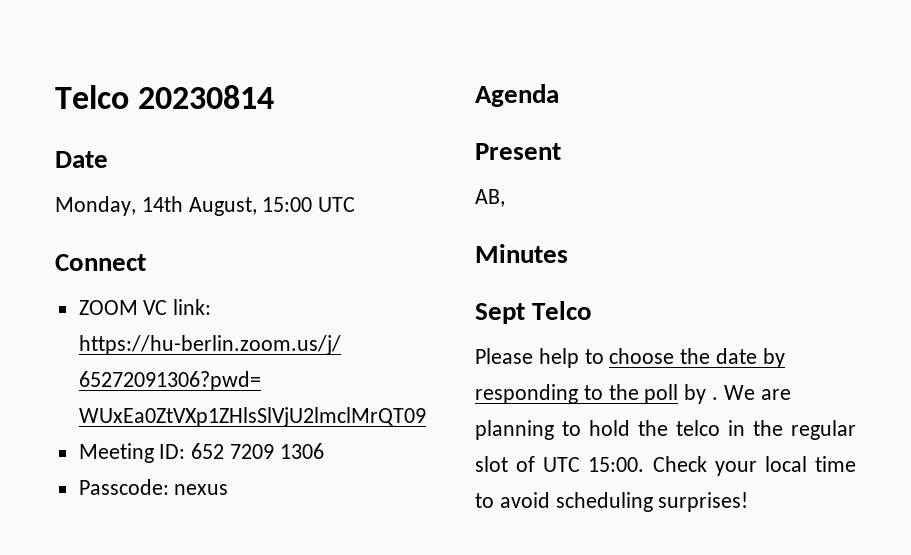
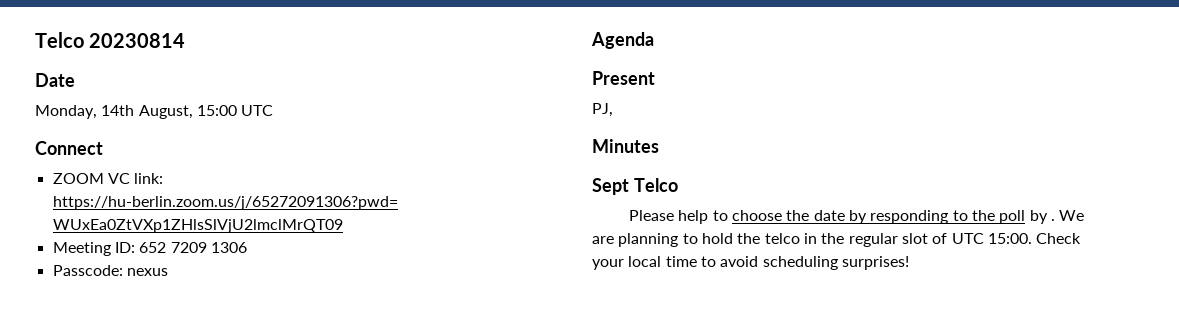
[475,189,505,207] AB, -> [592,103,613,117] PJ,

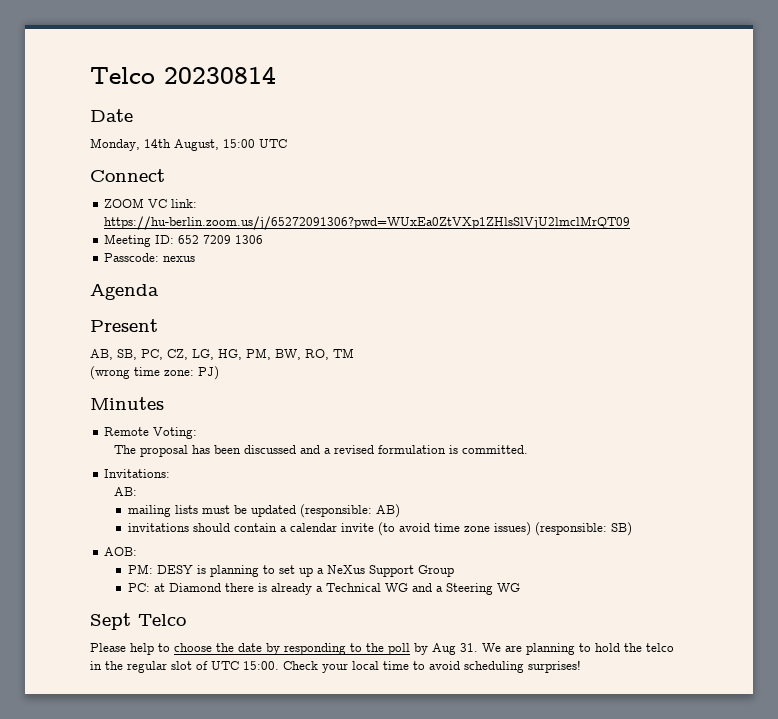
[592,103,613,117] [592,139,659,153] PJ, // Minutes -> [90,348,354,360] [90,366,219,380] [90,397,164,410] [104,427,198,439] [113,445,528,457] [104,469,171,478] [113,487,137,496] [127,504,400,518] [127,522,632,536] [104,547,138,556] [127,564,454,577] [127,583,520,595] AB, SB, PC, CZ, LG, HG, PM, BW, RO, TM // (wrong time zone: PJ) // Minutes // Remote Voting: // The proposal has been discussed and a revised formulation is committed. // Invitations: // AB: // mailing lists must be updated (responsible: AB) // invitations should contain a calendar invite (to avoid time zone issues) (responsible: SB) // AOB: // PM: DESY is planning to set up a NeXus Support Group // PC: at Diamond there is already a Technical WG and a Steering WG
[1050,219,1055,221] . -> [432,643,478,655] Aug 31.

